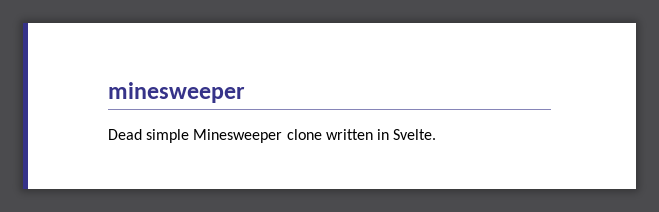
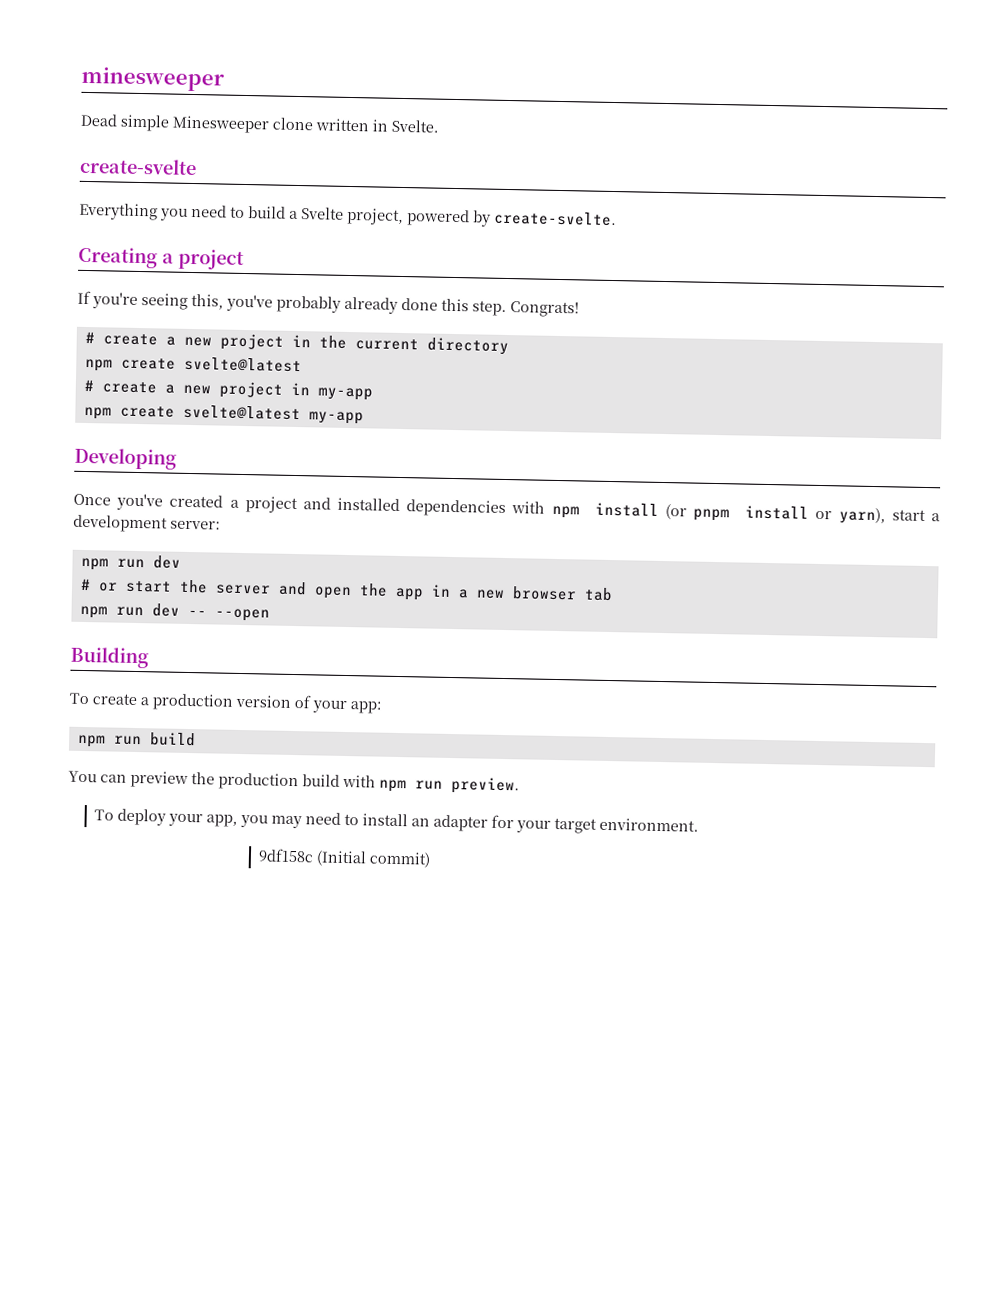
(437, 134) none -> [79,157,197,176] [79,202,617,227] [78,246,244,270] [77,290,579,318] [84,331,509,356] [84,356,302,373] [83,379,373,401] [83,404,364,425] [74,447,177,470] [73,493,941,525] [73,514,221,533] [80,555,181,571] [79,578,613,602] [79,603,270,622] [70,646,149,669] [69,692,382,714] [76,732,196,748] [68,770,520,795] [94,808,700,834] [257,848,431,868] // create-svelte // Everything you need to build a Svelte project, powered by create-svelte. // Creating a project // If you're seeing this, you've probably already done this step. Congrats! // # create a new project in the current directory // npm create svelte@latest // # create a new project in my-app // npm create svelte@latest my-app // Developing // Once you've created a project and installed dependencies with npm install (or pnpm install or yarn), start a development server: // npm run dev // # or start the server and open the app in a new browser tab // npm run dev -- --open // Building // To create a production version of your app: // npm run build // You can preview the production build with npm run preview. // To deploy your app, you may need to install an adapter for your target environment. // 9df158c (Initial commit)

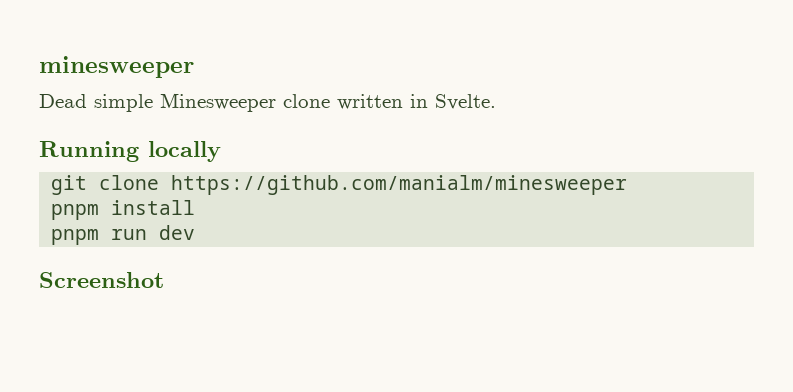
[79,157,197,176] [79,202,617,227] [78,246,244,270] [77,290,579,318] [84,331,509,356] [84,356,302,373] [83,379,373,401] [83,404,364,425] [74,447,177,470] [73,493,941,525] [73,514,221,533] [80,555,181,571] [79,578,613,602] [79,603,270,622] [70,646,149,669] [69,692,382,714] [76,732,196,748] [68,770,520,795] [94,808,700,834] [257,848,431,868] create-svelte // Everything you need to build a Svelte project, powered by create-svelte. // Creating a project // If you're seeing this, you've probably already done this step. Congrats! // # create a new project in the current directory // npm create svelte@latest // # create a new project in my-app // npm create svelte@latest my-app // Developing // Once you've created a project and installed dependencies with npm install (or pnpm install or yarn), start a development server: // npm run dev // # or start the server and open the app in a new browser tab // npm run dev -- --open // Building // To create a production version of your app: // npm run build // You can preview the production build with npm run preview. // To deploy your app, you may need to install an adapter for your target environment. // 9df158c (Initial commit) -> [39,141,221,162] [51,175,628,195] [51,200,196,220] [51,225,196,245] [39,272,164,288] Running locally // git clone https://github.com/manialm/minesweeper // pnpm install // pnpm run dev // Screenshot

